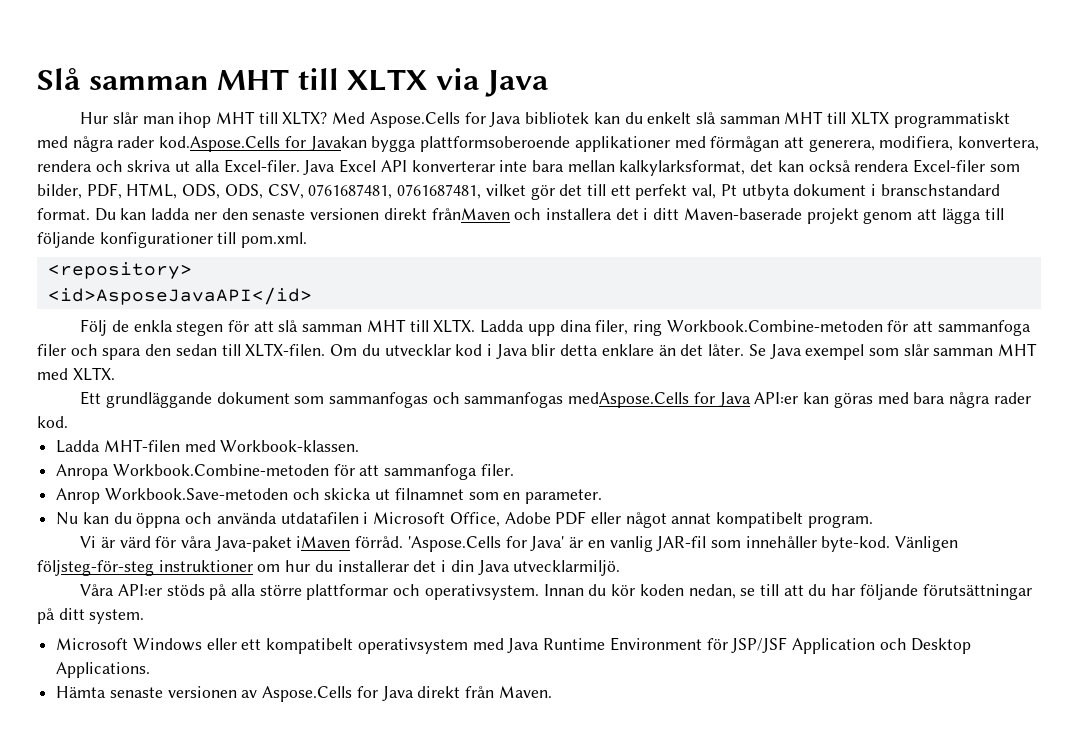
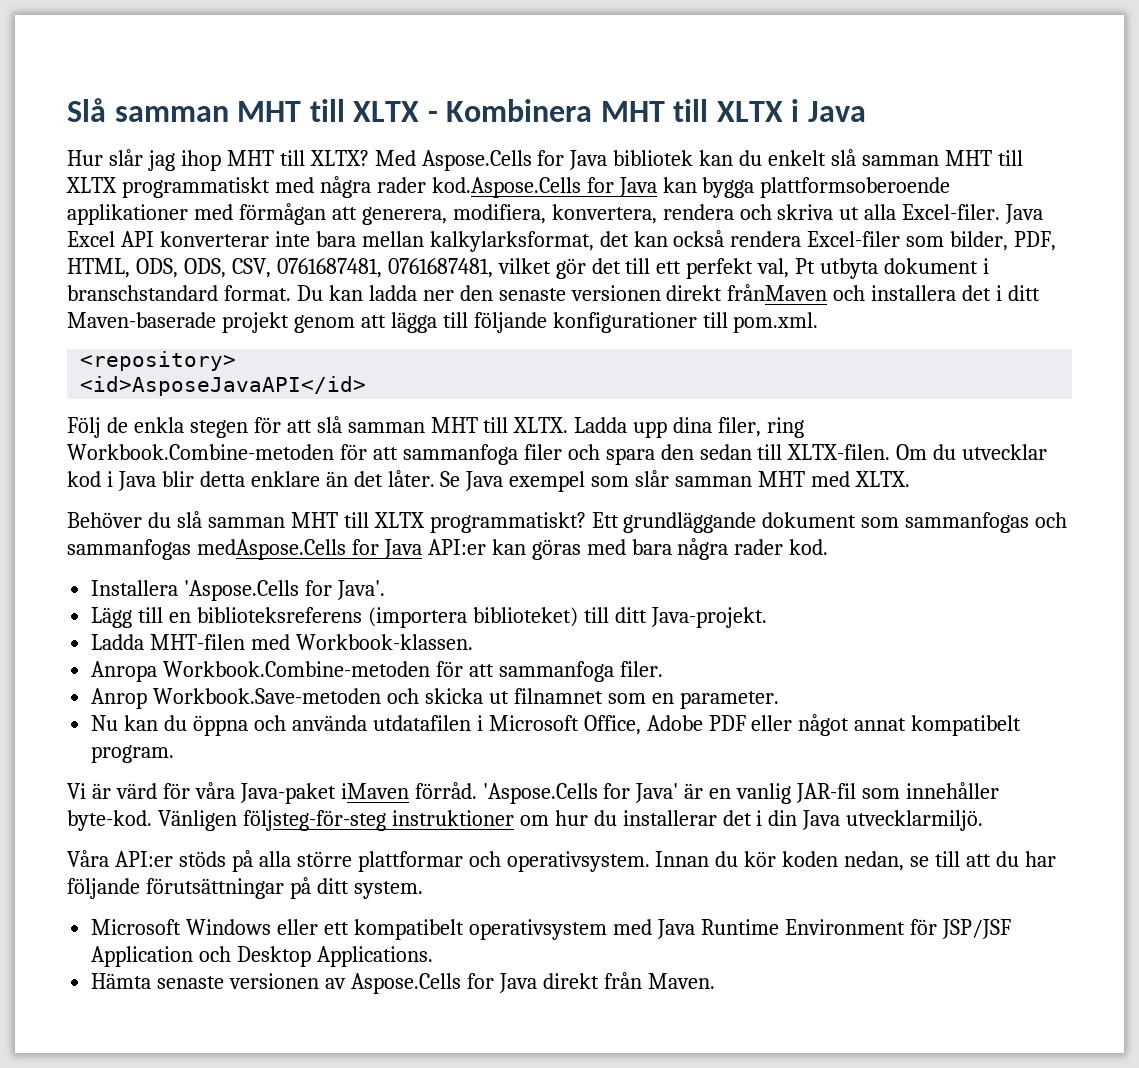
[435,68,479,90] via -> [427,99,800,122] - Kombinera MHT till XLTX i
[142,116,174,124] man -> [147,150,175,171] jag
[309,136,367,151] Javakan -> [618,177,697,197] Java kan
(115, 374) none -> [67,511,586,533] Behöver du slå samman MHT till XLTX programmatiskt?
(68, 422) none -> [91,580,386,601] [91,607,767,628] // Installera 'Aspose.Cells for Java'. // Lägg till en biblioteksreferens (importera biblioteket) till ditt Java-projekt.

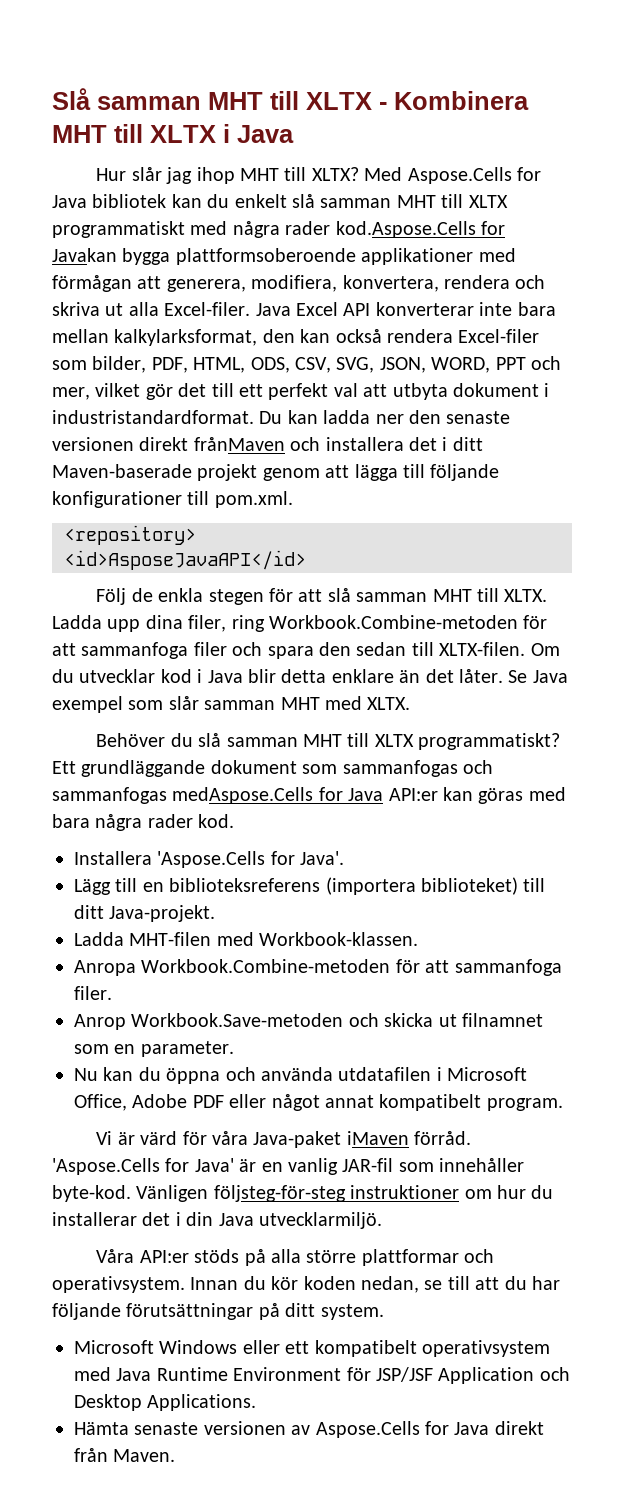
[618,177,697,197] Java kan -> [52,248,117,262] Javakan
[599,231,629,247] det -> [262,329,295,343] den
[183,258,493,278] ODS, CSV, 0761687481, 0761687481, -> [295,356,561,373] [52,387,90,400] CSV, SVG, JSON, WORD, PPT och mer,
[757,258,816,278] val, Pt -> [333,383,388,397] val att
[67,285,291,301] branschstandard format. -> [52,410,254,424] industristandardformat.

